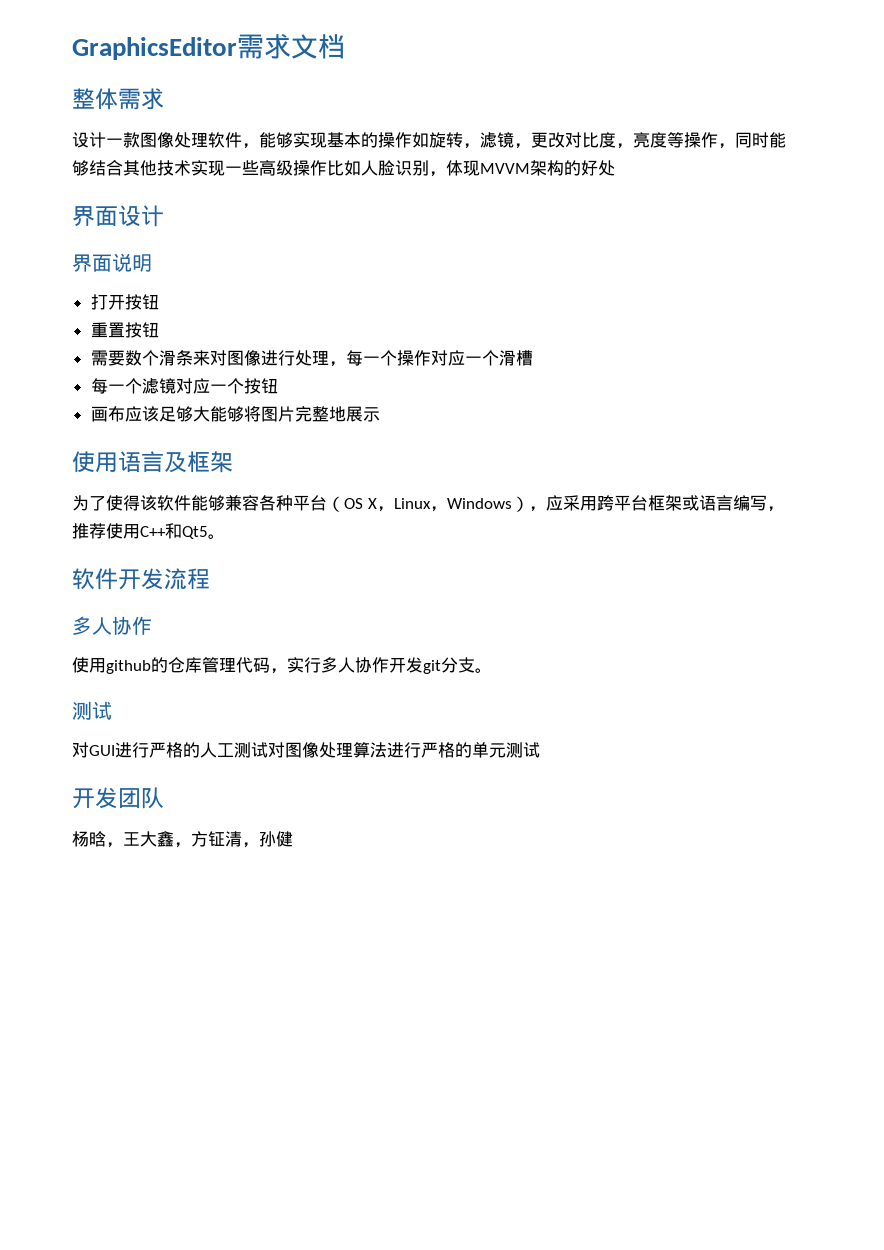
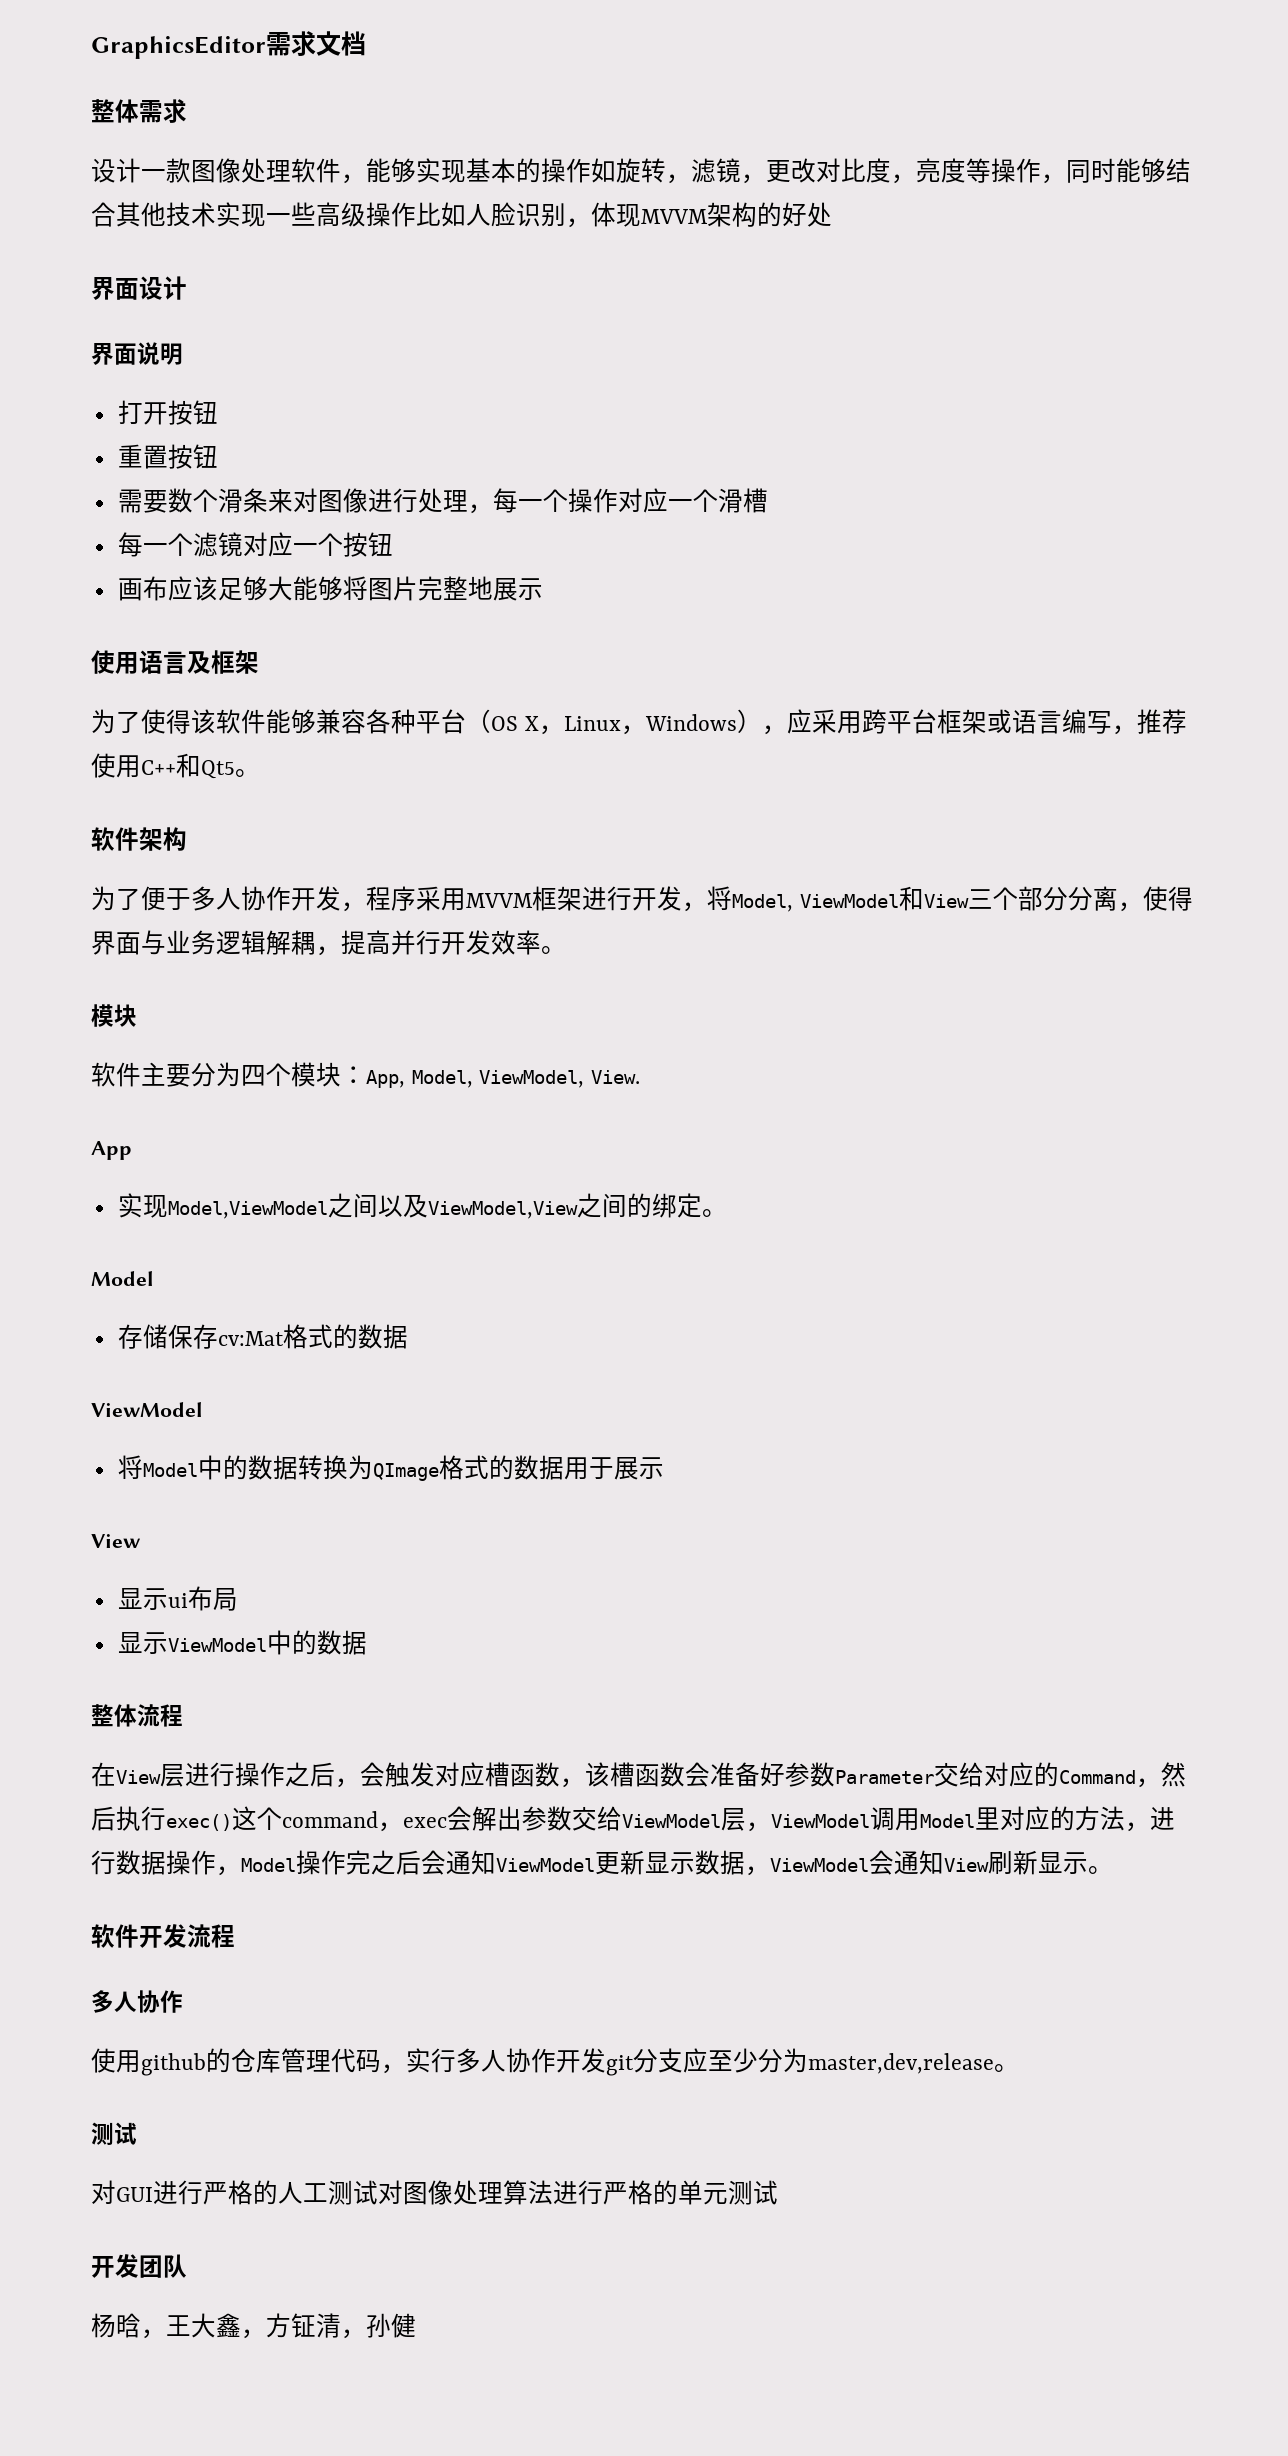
(225, 536) none -> [91,827,187,851] [91,886,1193,912] [91,930,566,956] [91,1004,137,1027] [91,1062,640,1088] [91,1141,132,1160] [117,1193,727,1219] [91,1271,154,1286] [117,1324,408,1349] [91,1402,203,1417] [117,1455,664,1481] [91,1534,141,1548] [117,1586,238,1611] [117,1630,367,1655] [91,1704,183,1727] [91,1762,1186,1788] [91,1806,1175,1832] [91,1850,1113,1876] // 软件架构 // 为了便于多人协作开发，程序采用MVVM框架进行开发，将Model, ViewModel和View三个部分分离，使得界面与业务逻辑解耦，提高并行开发效率。 // 模块 // 软件主要分为四个模块：App, Model, ViewModel, View. // App // 实现Model,ViewModel之间以及ViewModel,View之间的绑定。 // Model // 存储保存cv:Mat格式的数据 // ViewModel // 将Model中的数据转换为QImage格式的数据用于展示 // View // 显示ui布局 // 显示ViewModel中的数据 // 整体流程 // 在View层进行操作之后，会触发对应槽函数，该槽函数会准备好参数Parameter交给对应的Command，然后执行exec()这个command，exec会解出参数交给ViewModel层，ViewModel调用Model里对应的方法，进行数据操作，Model操作完之后会通知ViewModel更新显示数据，ViewModel会通知View刷新显示。
(475, 665) none -> [683,2048,994,2074] 应至少分为master,dev,release

